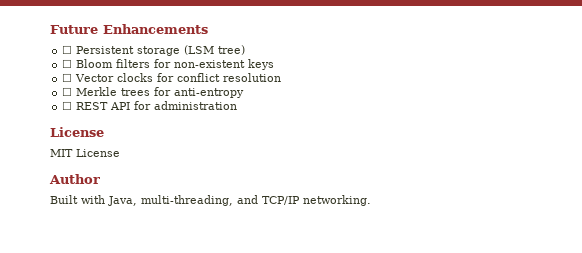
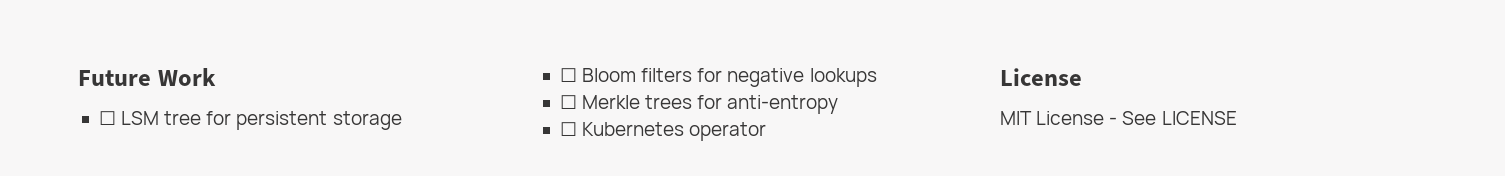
[103,24,208,34] [62,45,135,54] Enhancements // ☐ Persistent -> [157,68,216,86] [98,111,328,130] Work // ☐ LSM tree for persistent
[184,45,246,55] (LSM tree) -> (402, 120) none
[174,59,275,70] [62,73,282,82] non-existent keys // ☐ Vector clocks for conflict resolution -> [727,68,877,87] negative lookups
[76,101,238,110] REST API for administration -> [582,122,767,141] Kubernetes operator
[49,174,100,184] [50,195,371,206] // Author // Built with Java, multi-threading, and TCP/IP networking. -> [1109,111,1237,125] - See LICENSE

